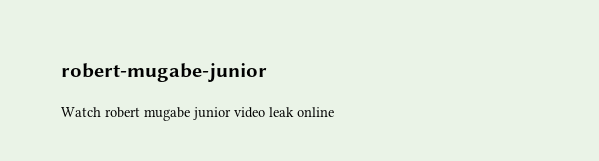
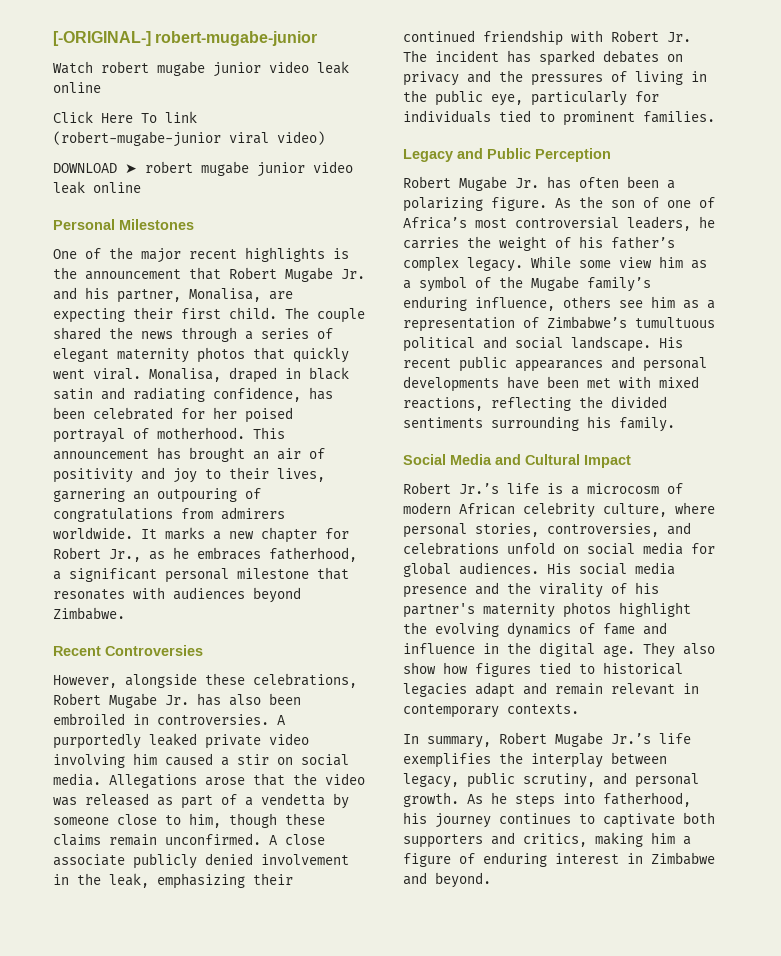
(61, 72) none -> [53,31,151,46] [-ORIGINAL-]
(334, 112) none -> [53,111,197,123] [53,131,325,147] [53,161,353,177] [53,181,141,194] [53,219,194,230] [53,247,349,263] [53,267,365,282] [53,287,293,303] [53,307,365,323] [53,327,333,342] [53,347,349,363] [53,367,349,383] [53,387,333,402] [53,407,293,423] [53,427,285,443] [53,447,325,462] [53,467,325,483] [53,488,261,503] [53,507,285,522] [53,527,349,543] [53,547,357,562] [53,567,349,583] [53,587,301,603] [53,607,125,620] [53,645,203,656] [53,673,357,688] [53,693,301,708] [53,713,286,725] [53,733,309,749] [53,753,349,768] [53,773,365,788] [53,793,349,809] [53,813,325,828] [53,833,325,846] [53,853,349,869] [53,873,293,889] [403,30,691,46] [403,50,683,66] [403,70,707,86] [403,90,659,106] [403,110,715,126] [403,148,611,162] [403,176,675,191] [403,196,715,212] [403,216,715,231] [403,236,675,251] [403,256,707,272] [403,276,651,292] [403,296,715,311] [403,316,715,332] [403,336,683,352] [403,356,707,372] [403,376,699,392] [403,396,667,411] [403,416,675,432] [403,454,631,468] [403,482,683,495] [403,502,715,518] [403,522,691,538] [403,542,715,555] [403,562,675,577] [403,582,659,598] [403,602,691,618] [403,622,667,638] [403,642,715,658] [403,662,683,677] [403,682,699,698] [403,704,579,718] [403,732,691,748] [403,752,667,768] [403,772,699,788] [403,792,691,808] [403,812,715,828] [403,832,691,848] [403,852,715,867] [403,872,491,888] // Click Here To link (robert-mugabe-junior viral video) // DOWNLOAD ➤ robert mugabe junior video leak online // Personal Milestones // One of the major recent highlights is the announcement that Robert Mugabe Jr. and his partner, Monalisa, are expecting their first child. The couple shared the news through a series of elegant maternity photos that quickly went viral. Monalisa, draped in black satin and radiating confidence, has been celebrated for her poised portrayal of motherhood. This announcement has brought an air of positivity and joy to their lives, garnering an outpouring of congratulations from admirers worldwide. It marks a new chapter for Robert Jr., as he embraces fatherhood, a significant personal milestone that resonates with audiences beyond Zimbabwe. // Recent Controversies // However, alongside these celebrations, Robert Mugabe Jr. has also been embroiled in controversies. A purportedly leaked private video involving him caused a stir on social media. Allegations arose that the video was released as part of a vendetta by someone close to him, though these claims remain unconfirmed. A close associate publicly denied involvement in the leak, emphasizing their continued friendship with Robert Jr. The incident has sparked debates on privacy and the pressures of living in the public eye, particularly for individuals tied to prominent families. // Legacy and Public Perception // Robert Mugabe Jr. has often been a polarizing figure. As the son of one of Africa’s most controversial leaders, he carries the weight of his father’s complex legacy. While some view him as a symbol of the Mugabe family’s enduring influence, others see him as a representation of Zimbabwe’s tumultuous political and social landscape. His recent public appearances and personal developments have been met with mixed reactions, reflecting the divided sentiments surrounding his family. // Social Media and Cultural Impact // Robert Jr.’s life is a microcosm of modern African celebrity culture, where personal stories, controversies, and celebrations unfold on social media for global audiences. His social media presence and the virality of his partner's maternity photos highlight the evolving dynamics of fame and influence in the digital age. They also show how figures tied to historical legacies adapt and remain relevant in contemporary contexts. // In summary, Robert Mugabe Jr.’s life exemplifies the interplay between legacy, public scrutiny, and personal growth. As he steps into fatherhood, his journey continues to captivate both supporters and critics, making him a figure of enduring interest in Zimbabwe and beyond.

